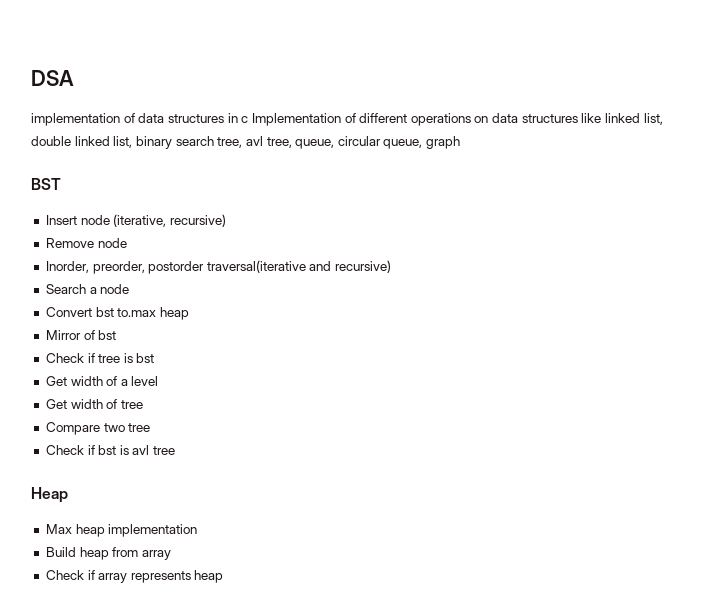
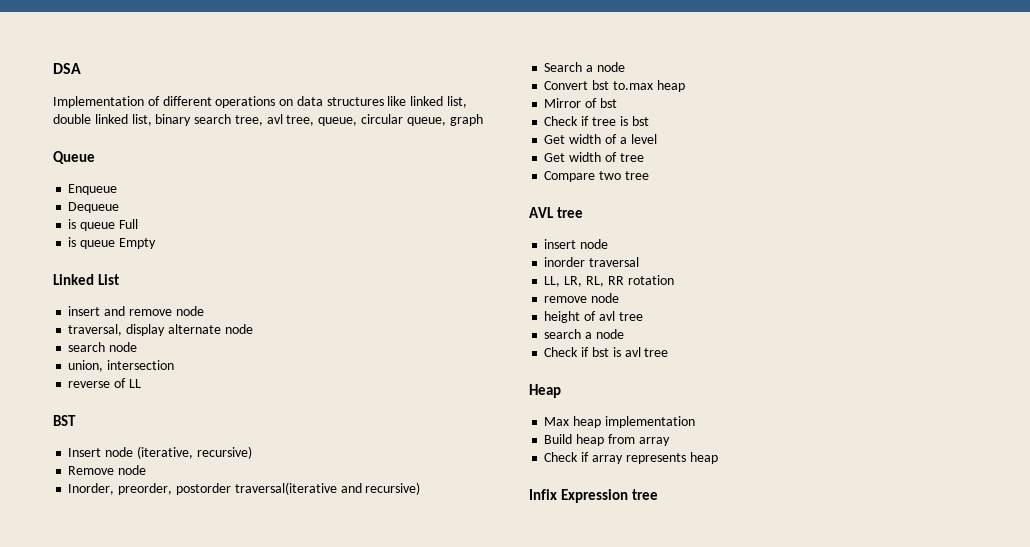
[31,113,249,126] implementation of data structures in c -> (81, 68) none
(461, 142) none -> [53,151,95,164] [68,184,118,195] [68,202,120,213] [68,219,138,231] [68,237,156,249] [53,274,119,285] [68,306,204,316] [68,324,253,336] [68,342,138,352] [68,360,175,372] [68,378,141,388] // Queue // Enqueue // Dequeue // is queue Full // is queue Empty // Linked List // insert and remove node // traversal, display alternate node // search node // union, intersection // reverse of LL
(151, 427) none -> [529,207,583,218] [544,239,609,249] [544,257,640,267] [544,275,674,287] [544,293,620,303] [544,311,643,323] [544,329,624,339] // AVL tree // insert node // inorder traversal // LL, LR, RL, RR rotation // remove node // height of avl tree // search a node
(224, 576) none -> [529,489,658,503] // Infix Expression tree

